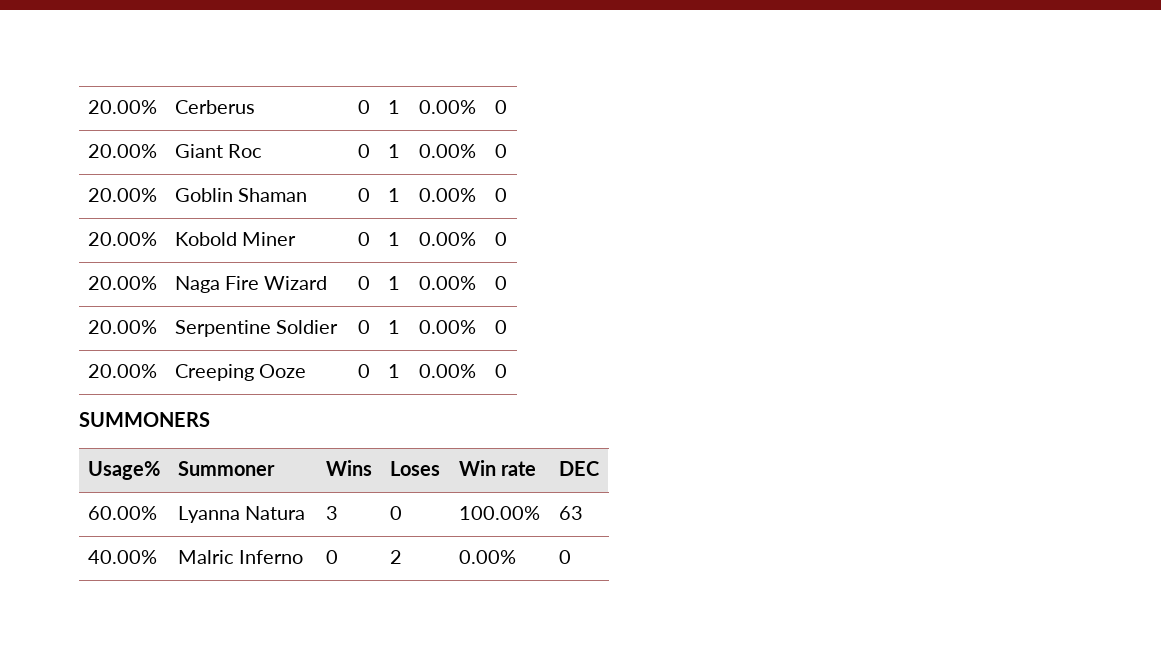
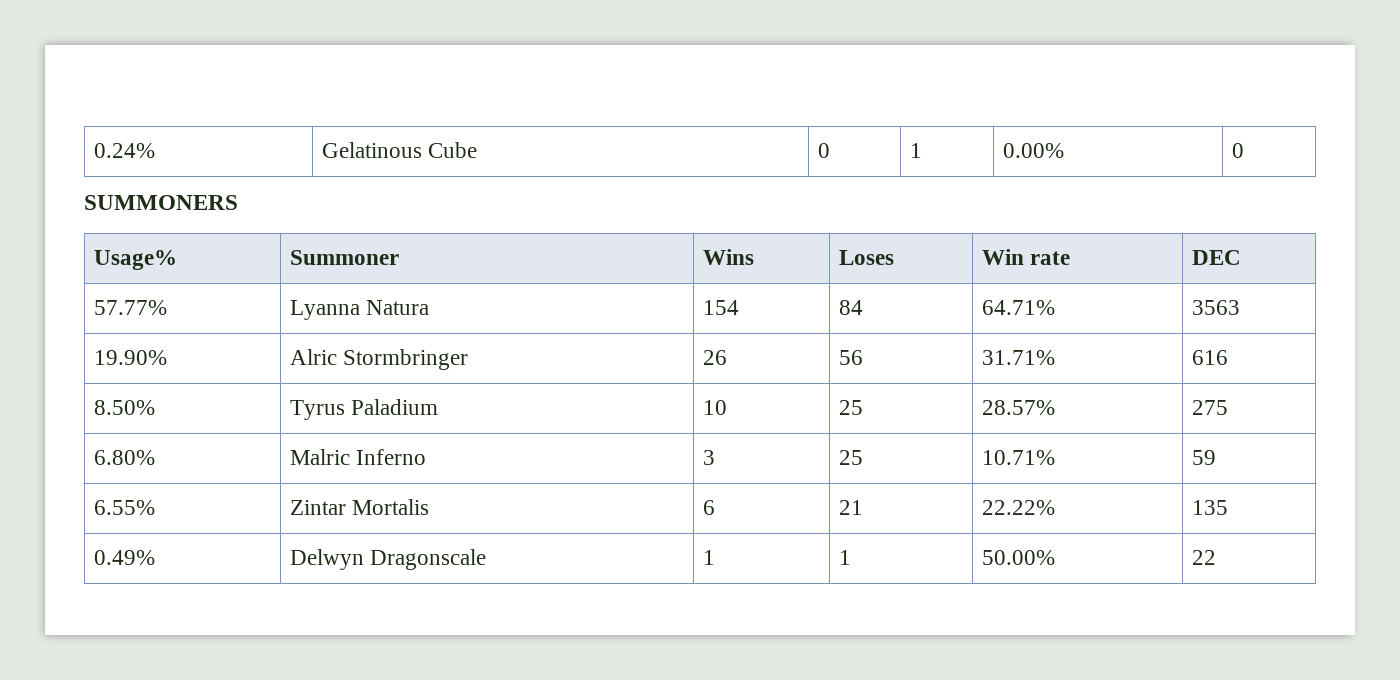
[87,100,157,114] [174,100,255,114] [357,100,370,114] [387,100,400,114] [418,100,476,114] [494,100,507,114] [87,144,157,158] [174,144,263,158] [357,144,370,158] [387,144,400,158] [418,144,476,158] [494,144,507,158] [87,188,157,202] [174,188,308,202] [357,188,370,202] [387,188,400,202] [418,188,476,202] [494,188,507,202] [87,232,157,246] [174,232,297,246] [357,232,370,246] [387,232,400,246] [418,232,476,246] [494,232,507,246] [87,276,157,290] [174,276,328,293] [357,276,370,290] [387,276,400,290] [418,276,476,290] [494,276,507,290] [87,320,157,334] [174,320,339,337] [357,320,370,334] [387,320,400,334] [418,320,476,334] [494,320,507,334] [87,364,157,378] [174,364,307,381] 20.00% | Cerberus | 0 | 1 | 0.00% | 0 // 20.00% | Giant Roc | 0 | 1 | 0.00% | 0 // 20.00% | Goblin Shaman | 0 | 1 | 0.00% | 0 // 20.00% | Kobold Miner | 0 | 1 | 0.00% | 0 // 20.00% | Naga Fire Wizard | 0 | 1 | 0.00% | 0 // 20.00% | Serpentine Soldier | 0 | 1 | 0.00% | 0 // 20.00% | Creeping Ooze -> [94,143,156,158] [322,142,478,158] 0.24% | Gelatinous Cube
[87,506,157,520] 60.00% -> [94,300,168,315] 57.77%
[325,506,338,520] [389,506,402,520] [458,506,540,520] [558,506,583,520] [87,550,157,564] [177,550,304,564] [325,550,338,564] [389,550,402,564] [458,550,516,564] [558,550,571,564] 3 | 0 | 100.00% | 63 // 40.00% | Malric Inferno | 0 | 2 | 0.00% | 0 -> [703,300,740,315] [839,300,864,315] [982,300,1056,315] [1192,300,1241,315] [94,350,168,365] [290,349,469,370] [703,350,728,365] [839,350,864,365] [982,350,1056,365] [1192,350,1229,365] [94,400,156,415] [290,399,439,420] [703,400,728,415] [839,400,864,415] [982,400,1056,415] [1192,400,1229,415] [94,450,156,465] [290,449,427,465] [703,450,716,465] [839,450,864,465] [982,450,1056,465] [1192,450,1217,465] [94,500,156,515] [290,499,430,515] [703,500,716,515] [839,500,864,515] [982,500,1056,515] [1192,500,1229,515] [94,550,156,565] [290,549,487,570] [703,550,716,565] [839,550,852,565] [982,550,1056,565] [1192,550,1217,565] 154 | 84 | 64.71% | 3563 // 19.90% | Alric Stormbringer | 26 | 56 | 31.71% | 616 // 8.50% | Tyrus Paladium | 10 | 25 | 28.57% | 275 // 6.80% | Malric Inferno | 3 | 25 | 10.71% | 59 // 6.55% | Zintar Mortalis | 6 | 21 | 22.22% | 135 // 0.49% | Delwyn Dragonscale | 1 | 1 | 50.00% | 22

